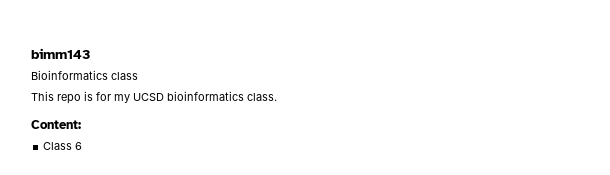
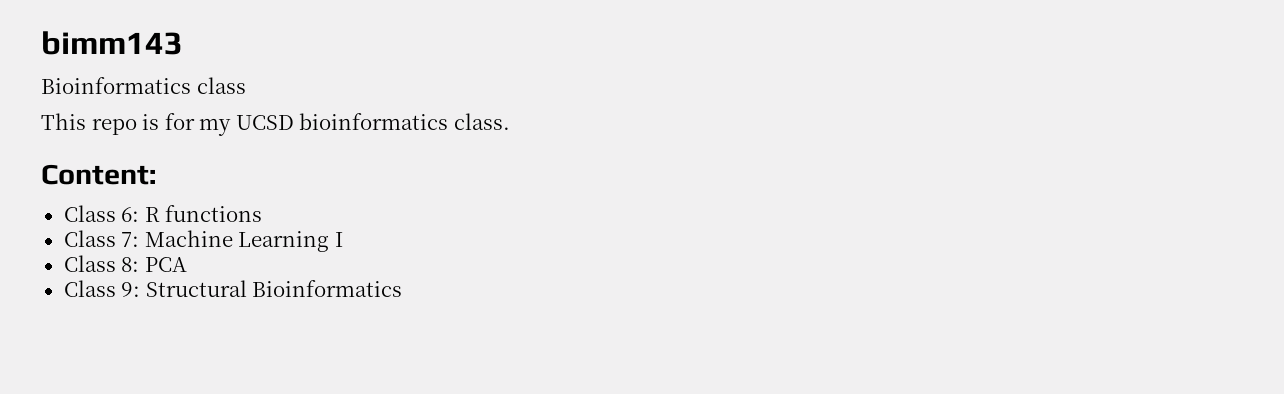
[75,142,83,150] 6 -> [121,205,263,222] [63,230,343,252] [63,255,187,272] [63,280,403,297] 6: R functions // Class 7: Machine Learning I // Class 8: PCA // Class 9: Structural Bioinformatics

